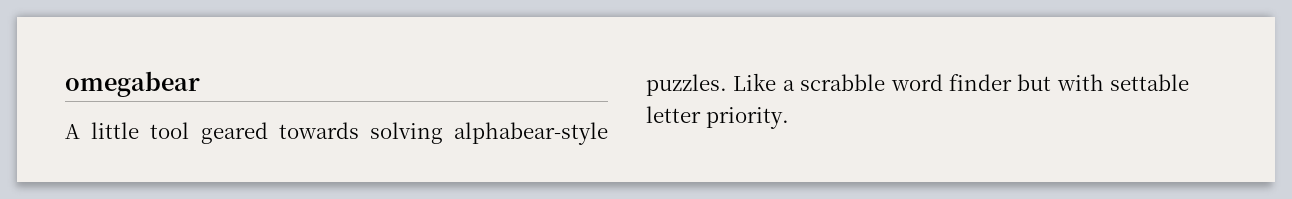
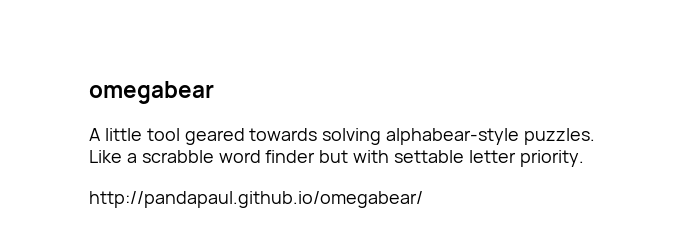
(789, 118) none -> [89,191,423,208] // http://pandapaul.github.io/omegabear/

